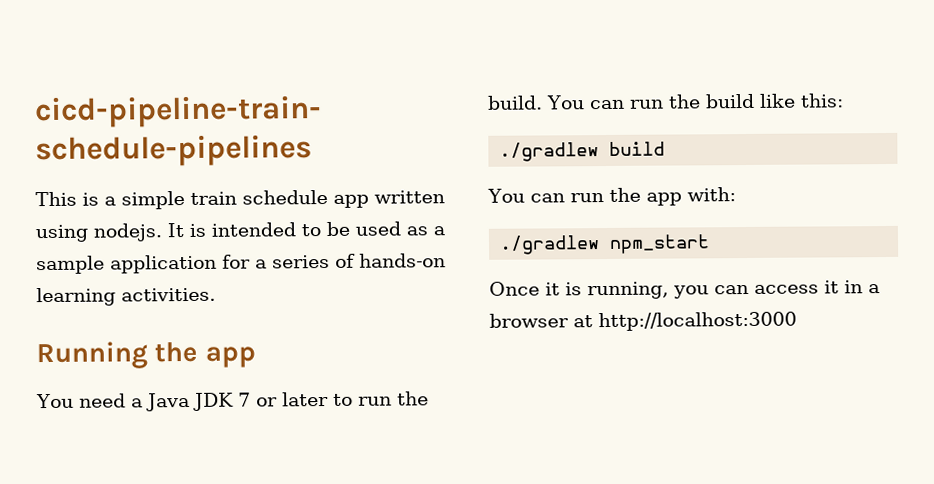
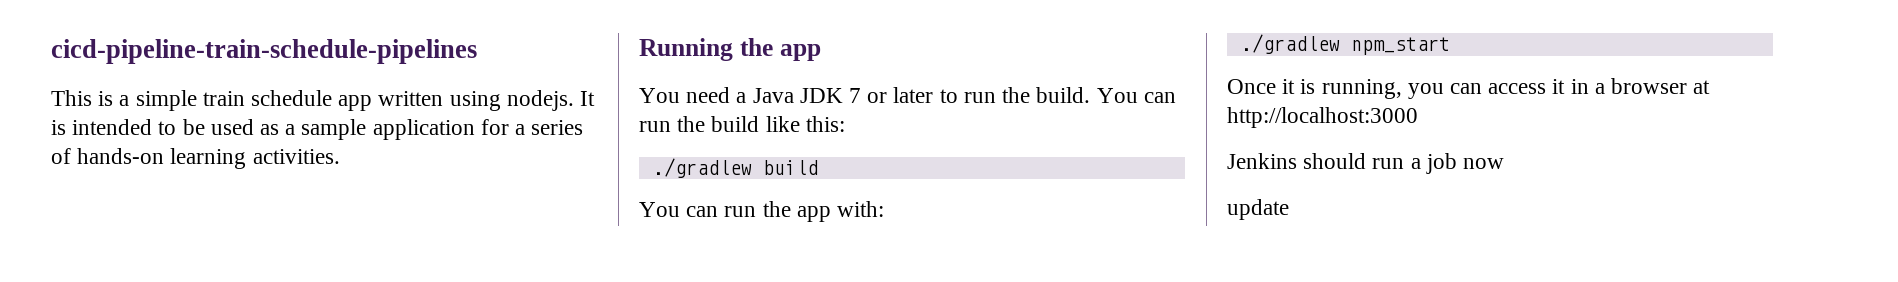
(797, 321) none -> [1227,153,1505,174] [1227,199,1289,220] // Jenkins should run a job now // update

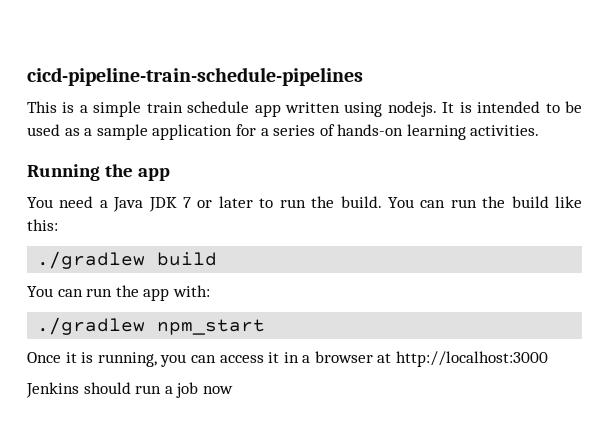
[1227,199,1289,220] // update -> (233, 390) none

